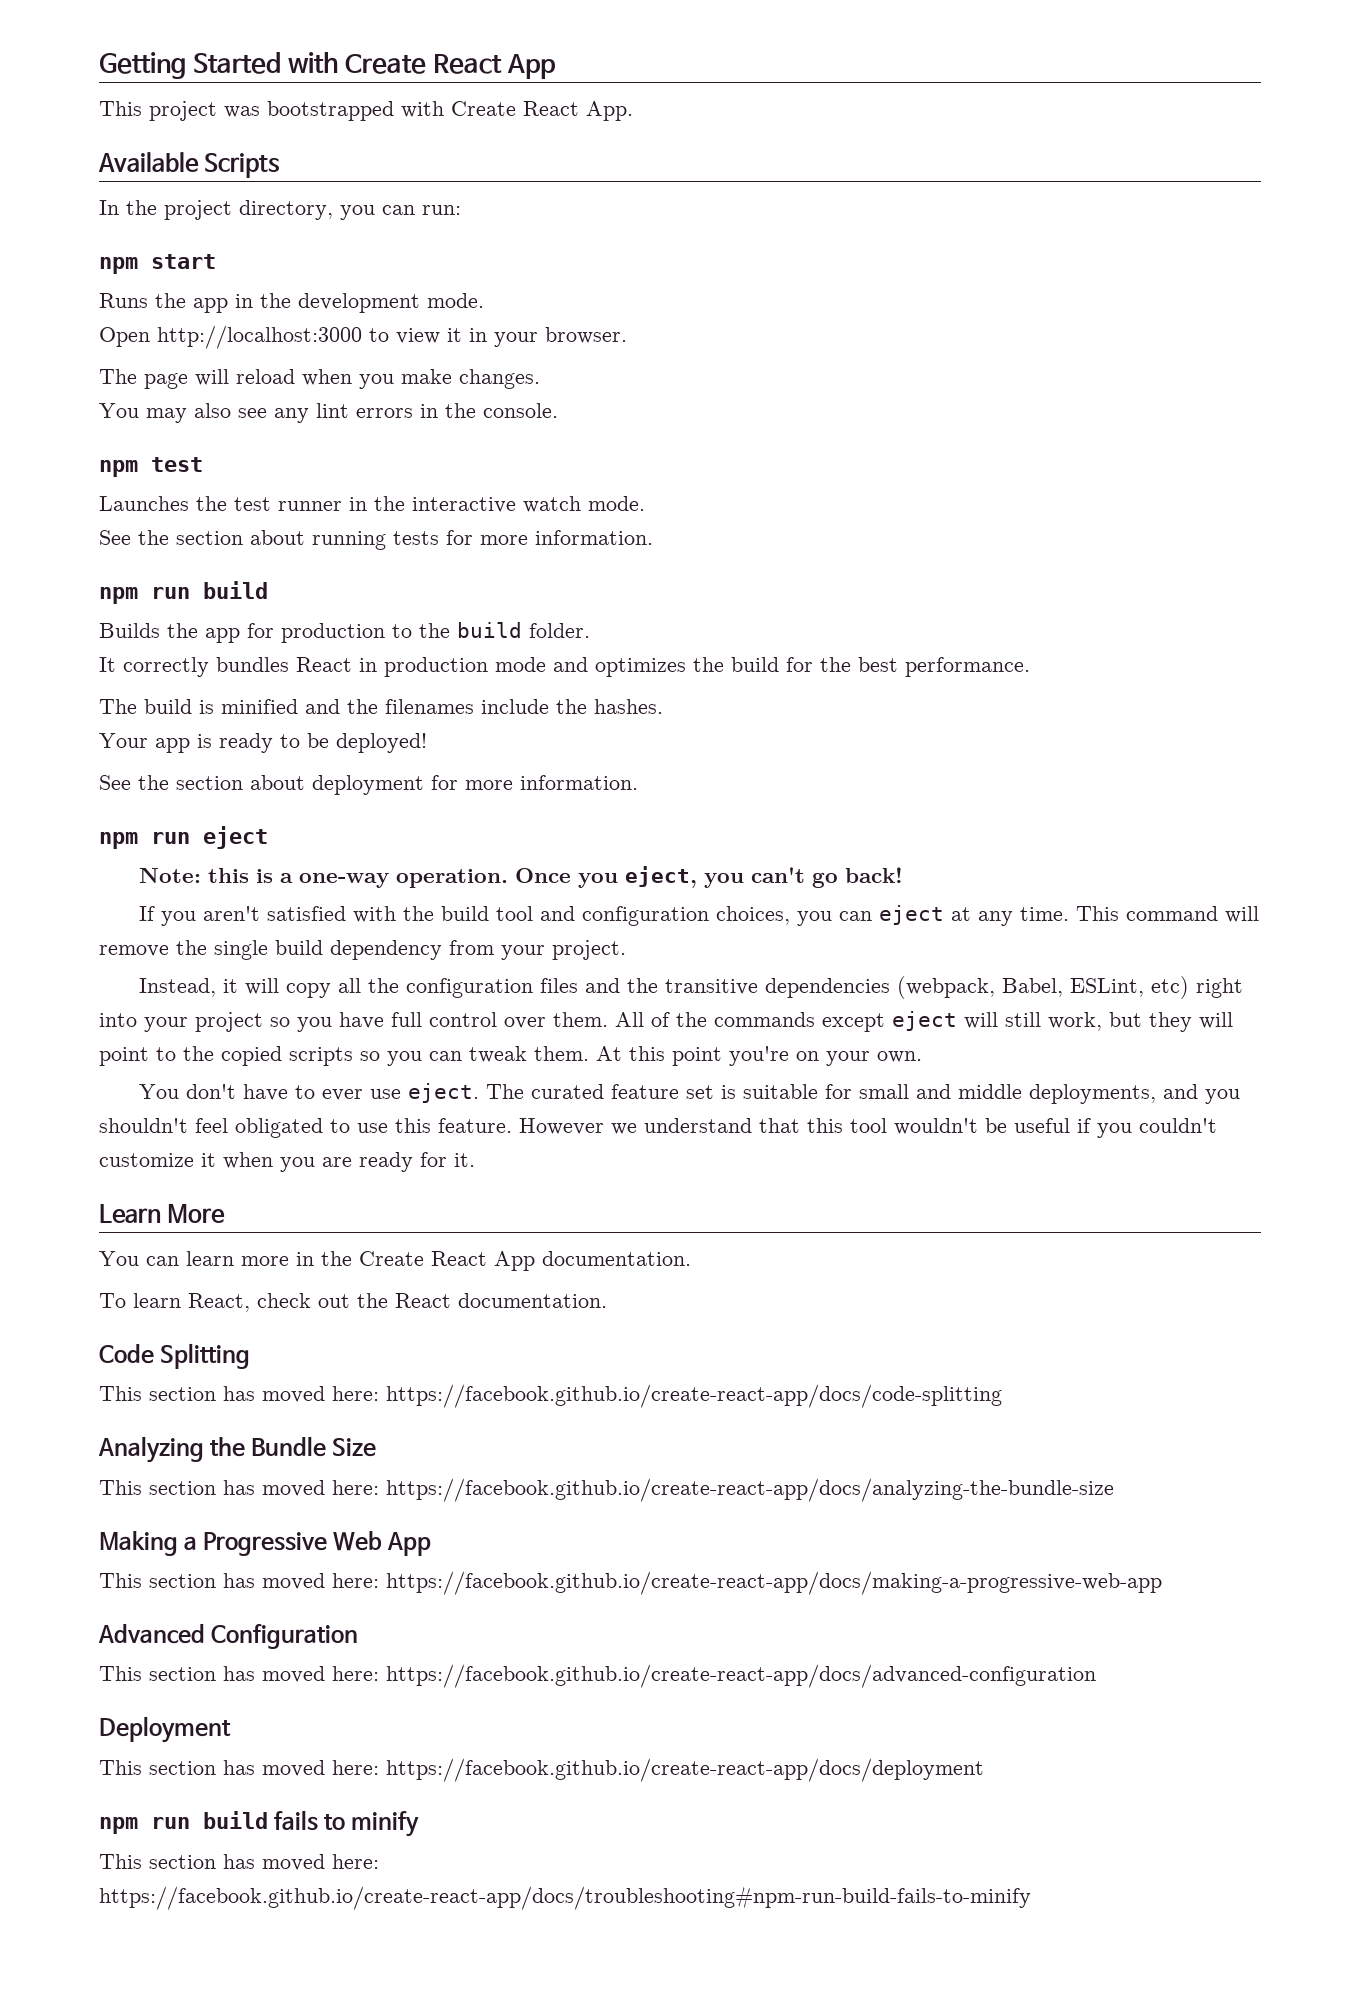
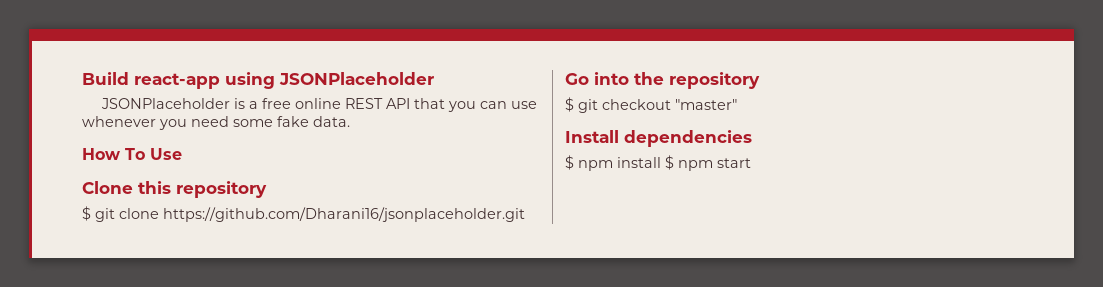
[99,52,556,79] [99,101,633,121] [98,152,281,178] [99,200,461,220] [99,254,216,274] [99,293,484,313] [99,325,627,349] [99,369,540,389] [99,403,558,423] [99,457,203,477] [99,496,645,513] [99,530,653,550] [99,581,268,604] [99,622,590,643] [99,657,1030,677] [99,699,663,714] [99,733,427,753] [99,775,638,795] [99,826,268,849] [139,866,904,888] [139,905,1260,926] [99,940,626,960] [139,976,1244,999] [99,1011,1233,1032] [99,1046,922,1066] [139,1083,1241,1104] [99,1118,1217,1138] [99,1152,475,1172] [99,1204,226,1223] [99,1251,691,1271] [99,1293,607,1312] [99,1343,251,1369] [99,1384,1002,1408] [98,1436,377,1463] [99,1478,1114,1502] [99,1531,432,1556] [99,1571,1162,1595] [98,1624,359,1649] [99,1664,1096,1688] [99,1716,231,1743] [99,1758,984,1782] [99,1810,420,1837] [99,1854,379,1871] [99,1886,1031,1910] Getting Started with Create React App // This project was bootstrapped with Create React App. // Available Scripts // In the project directory, you can run: // npm start // Runs the app in the development mode. // Open http://localhost:3000 to view it in your browser. // The page will reload when you make changes. // You may also see any lint errors in the console. // npm test // Launches the test runner in the interactive watch mode. // See the section about running tests for more information. // npm run build // Builds the app for production to the build folder. // It correctly bundles React in production mode and optimizes the build for the best performance. // The build is minified and the filenames include the hashes. // Your app is ready to be deployed! // See the section about deployment for more information. // npm run eject // Note: this is a one-way operation. Once you eject, you can't go back! // If you aren't satisfied with the build tool and configuration choices, you can eject at any time. This command will remove the single build dependency from your project. // Instead, it will copy all the configuration files and the transitive dependencies (webpack, Babel, ESLint, etc) right into your project so you have full control over them. All of the commands except eject will still work, but they will point to the copied scripts so you can tweak them. At this point you're on your own. // You don't have to ever use eject. The curated feature set is suitable for small and middle deployments, and you shouldn't feel obligated to use this feature. However we understand that this tool wouldn't be useful if you couldn't customize it when you are ready for it. // Learn More // You can learn more in the Create React App documentation. // To learn React, check out the React documentation. // Code Splitting // This section has moved here: https://facebook.github.io/create-react-app/docs/code-splitting // Analyzing the Bundle Size // This section has moved here: https://facebook.github.io/create-react-app/docs/analyzing-the-bundle-size // Making a Progressive Web App // This section has moved here: https://facebook.github.io/create-react-app/docs/making-a-progressive-web-app // Advanced Configuration // This section has moved here: https://facebook.github.io/create-react-app/docs/advanced-configuration // Deployment // This section has moved here: https://facebook.github.io/create-react-app/docs/deployment // npm run build fails to minify // This section has moved here: https://facebook.github.io/create-react-app/docs/troubleshooting#npm-run-build-fails-to-minify -> [82,72,434,89] [100,98,537,112] [82,116,350,130] [82,148,182,160] [82,181,267,198] [82,206,525,222] [565,72,760,89] [565,97,737,113] [565,130,752,147] [565,155,751,171] Build react-app using JSONPlaceholder // JSONPlaceholder is a free online REST API that you can use whenever you need some fake data. // How To Use // Clone this repository // $ git clone https://github.com/Dharani16/jsonplaceholder.git // Go into the repository // $ git checkout "master" // Install dependencies // $ npm install $ npm start

